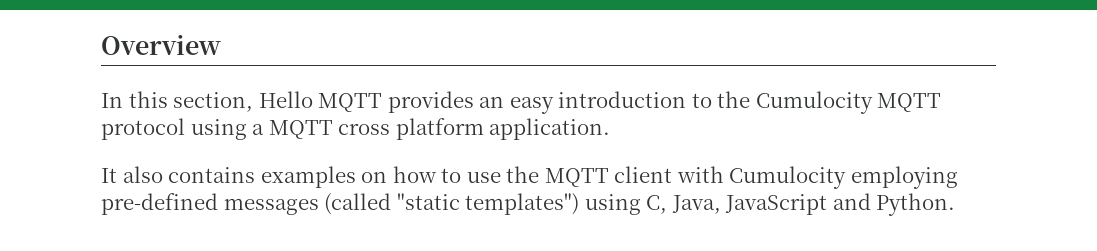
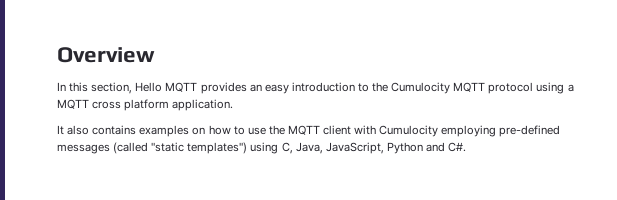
[725,193,956,216] JavaScript and Python. -> [325,142,467,154] JavaScript, Python and C#.

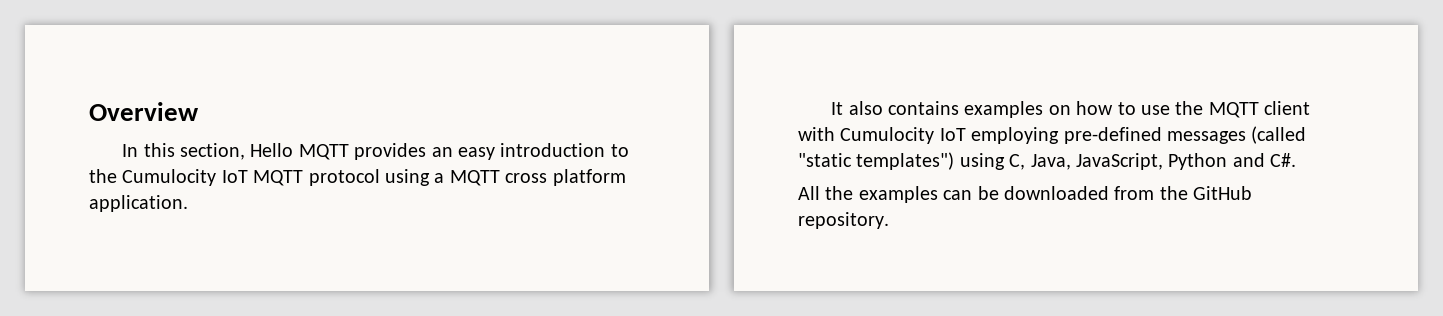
(451, 88) none -> [221,170,248,183] IoT
(439, 131) none -> [939,128,966,141] IoT
(467, 147) none -> [798,186,1253,203] [798,212,889,229] // All the examples can be downloaded from the GitHub repository.

